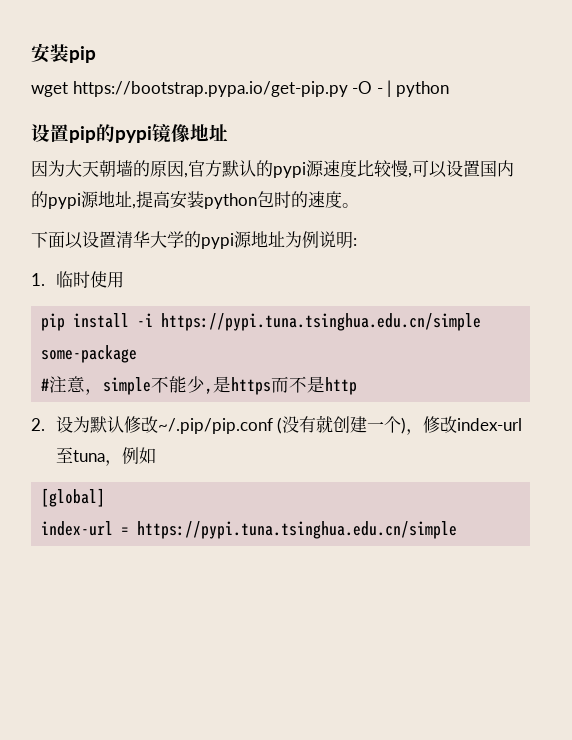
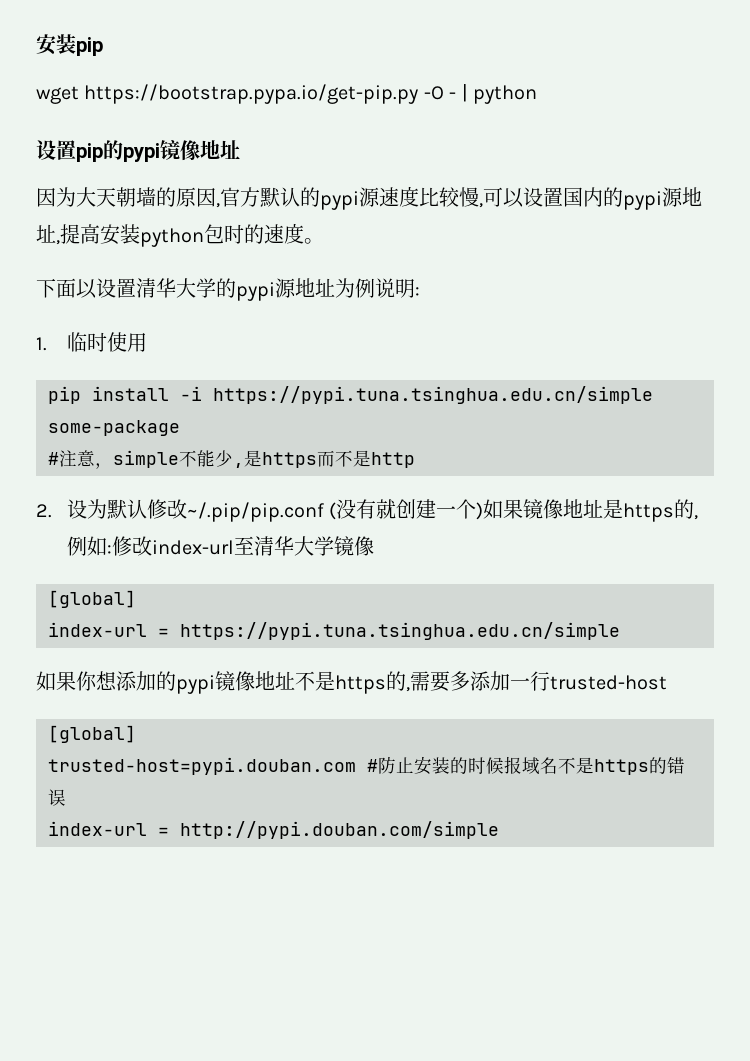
[406,416,523,435] [55,447,156,466] [41,488,106,507] [41,521,458,539] ，修改index-url至tuna，例如 // [global] // index-url = https://pypi.tuna.tsinghua.edu.cn/simple -> [483,499,699,522] [66,536,374,556] [48,590,136,608] [48,622,620,640] [36,671,667,694] [48,725,136,743] [48,756,685,775] [48,789,66,806] [48,821,499,839] 如果镜像地址是https的,例如:修改index-url至清华大学镜像 // [global] // index-url = https://pypi.tuna.tsinghua.edu.cn/simple // 如果你想添加的pypi镜像地址不是https的,需要多添加一行trusted-host // [global] // trusted-host=pypi.douban.com #防止安装的时候报域名不是https的错误 // index-url = http://pypi.douban.com/simple

